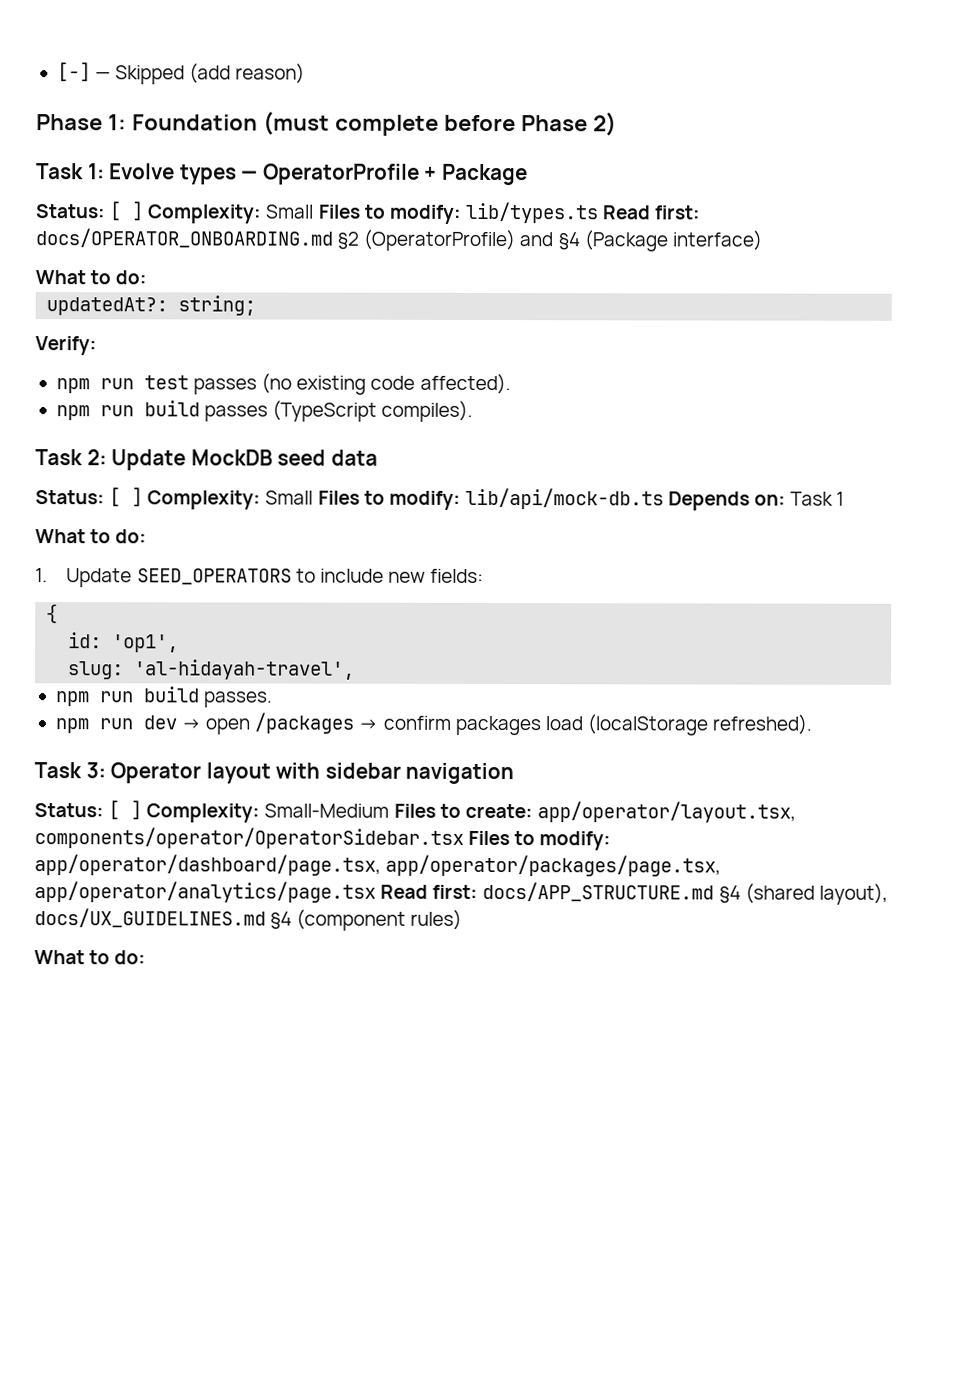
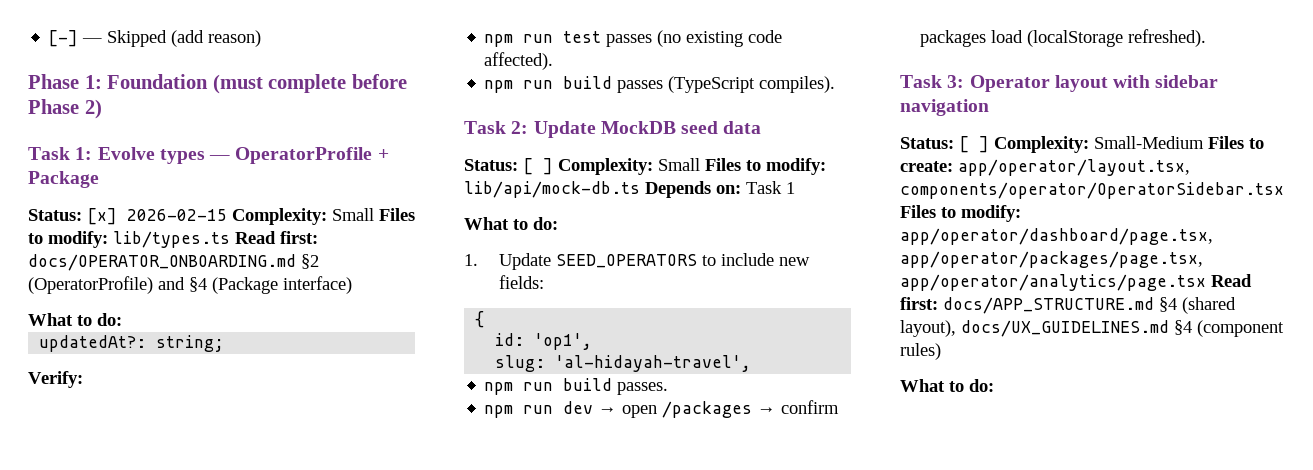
[109,201,145,221] [ ] -> [87,208,227,225] [x] 2026-02-15

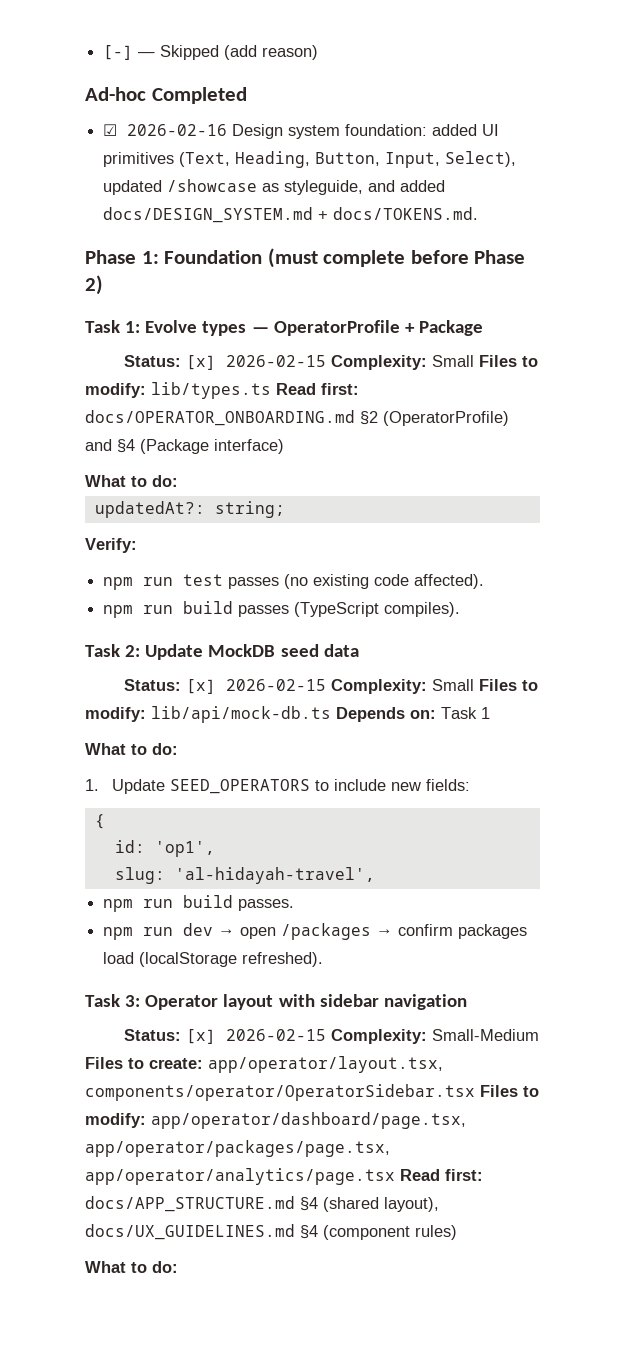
(262, 38) none -> [85,87,247,104] [103,124,500,139] [103,151,517,168] [103,179,446,195] [103,207,479,223] // Ad-hoc Completed // ☑ 2026-02-16 Design system foundation: added UI primitives (Text, Heading, Button, Input, Select), updated /showcase as styleguide, and added docs/DESIGN_SYSTEM.md + docs/TOKENS.md.
[523,158,553,175] [ ] -> [186,679,327,694] [x] 2026-02-15
[959,136,989,153] [ ] -> [186,1029,327,1044] [x] 2026-02-15

